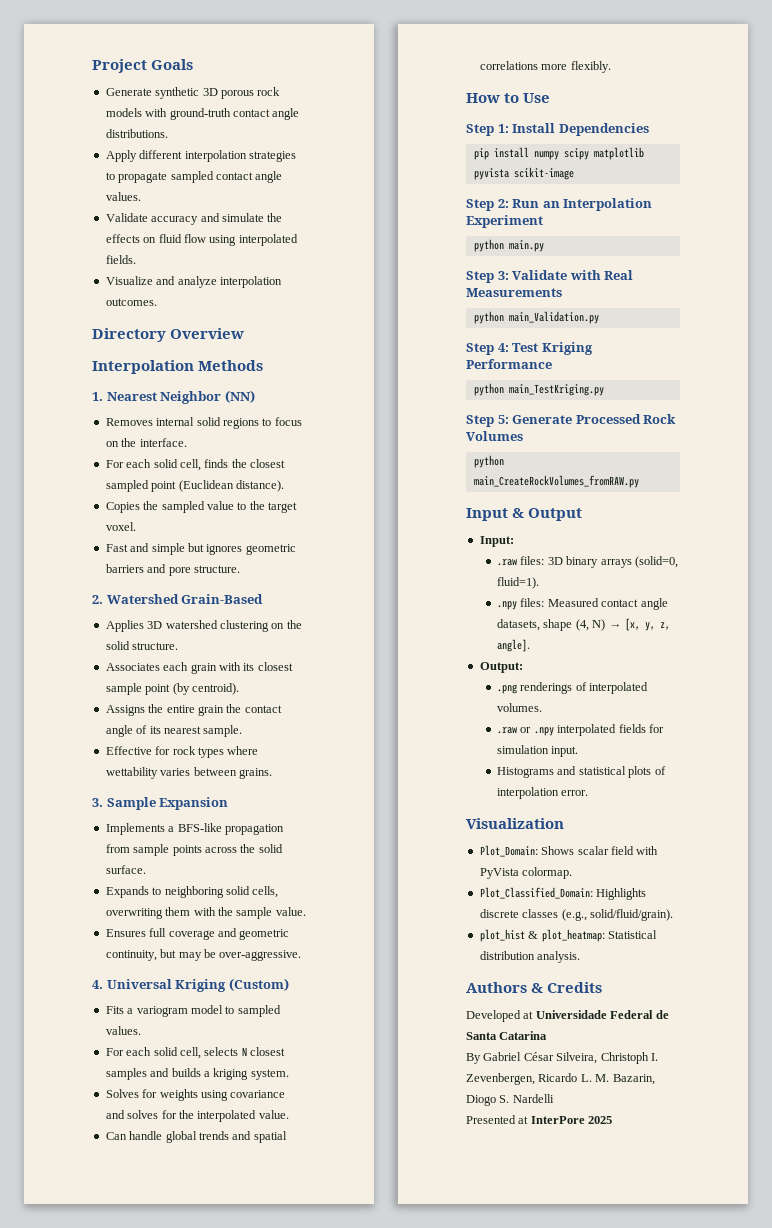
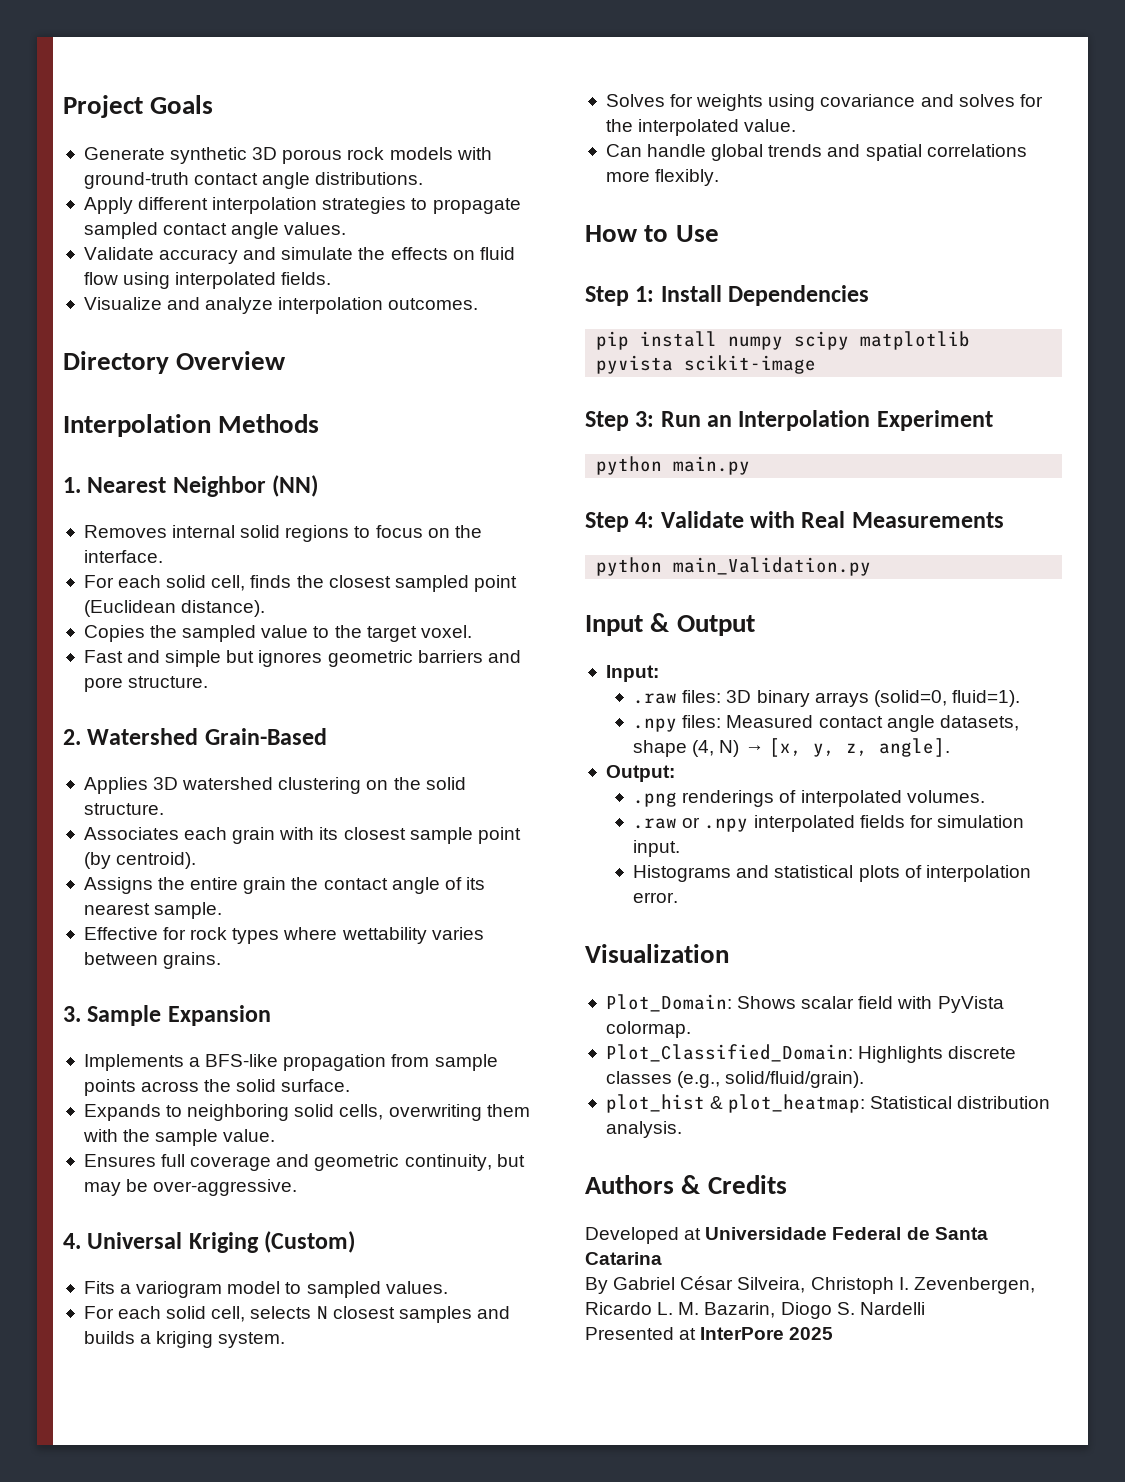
[497,199,509,208] 2: -> [635,411,655,427] 3:
[497,271,509,280] 3: -> [635,512,655,528] 4:
[466,342,593,355] [466,359,552,369] [473,383,604,396] [466,414,677,427] [466,431,523,441] [473,455,504,468] [473,475,639,488] // Step 4: Test Kriging Performance // python main_TestKriging.py // Step 5: Generate Processed Rock Volumes // python main_CreateRockVolumes_fromRAW.py -> (872, 566) none

